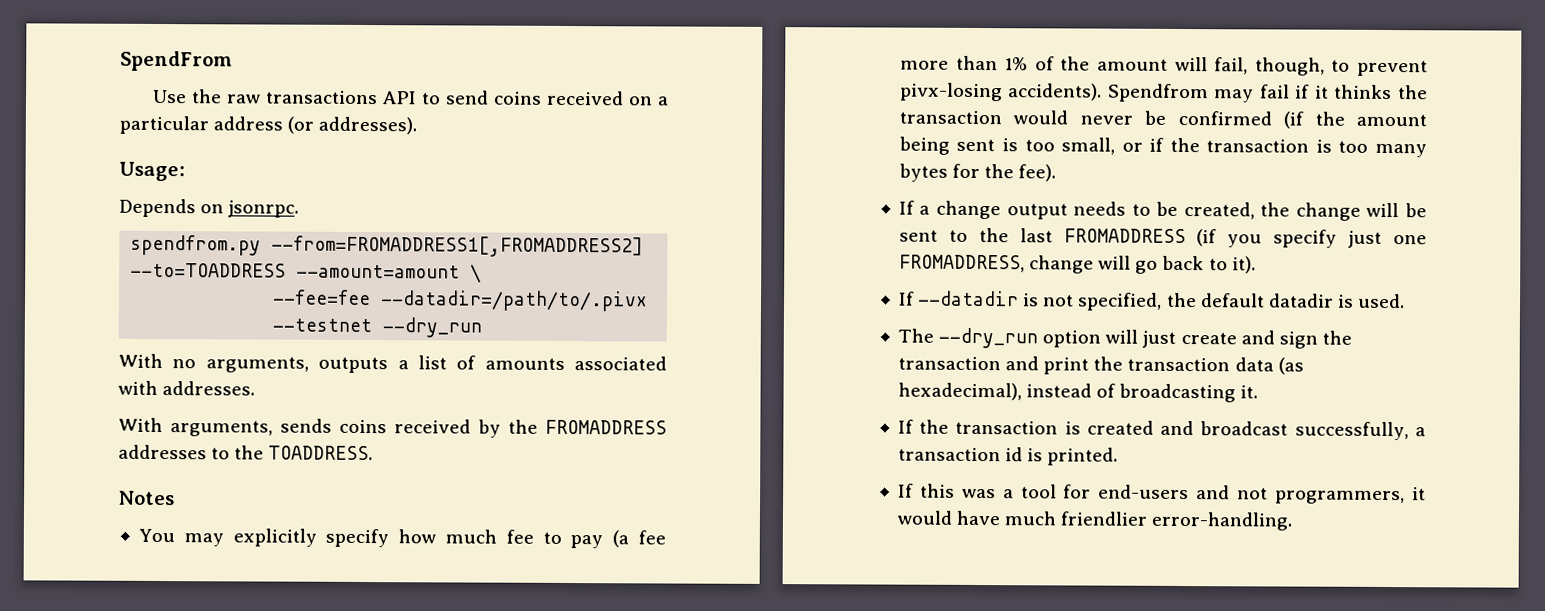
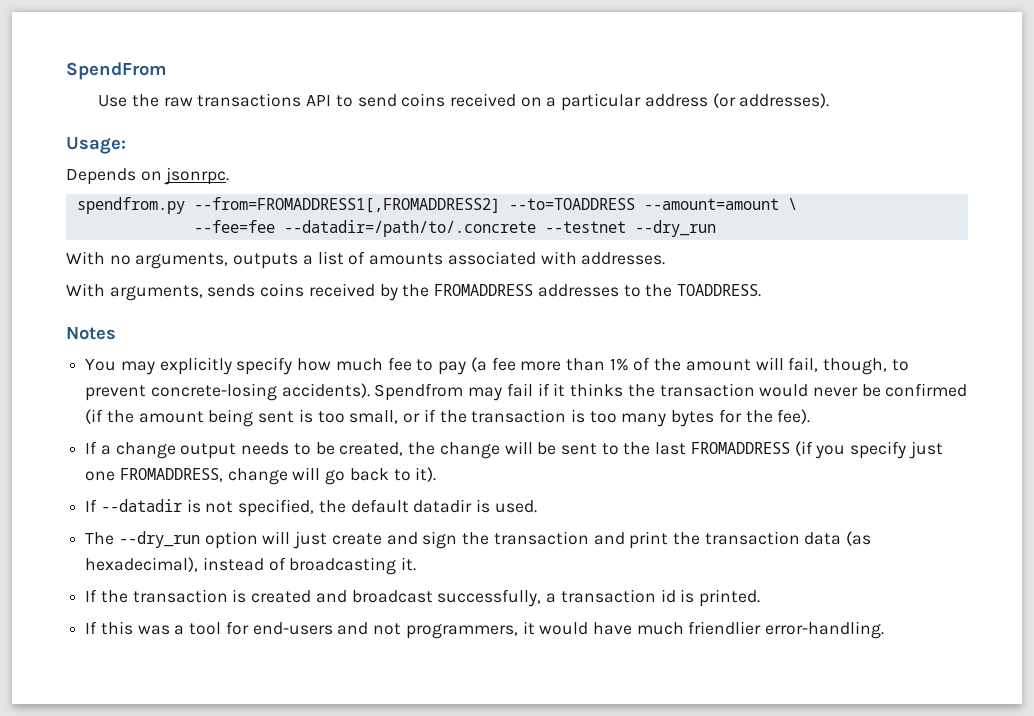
[380,290,649,312] --datadir=/path/to/.pivx -> [283,220,536,237] --datadir=/path/to/.concrete
[899,82,1003,102] pivx-losing -> [150,383,277,401] concrete-losing

